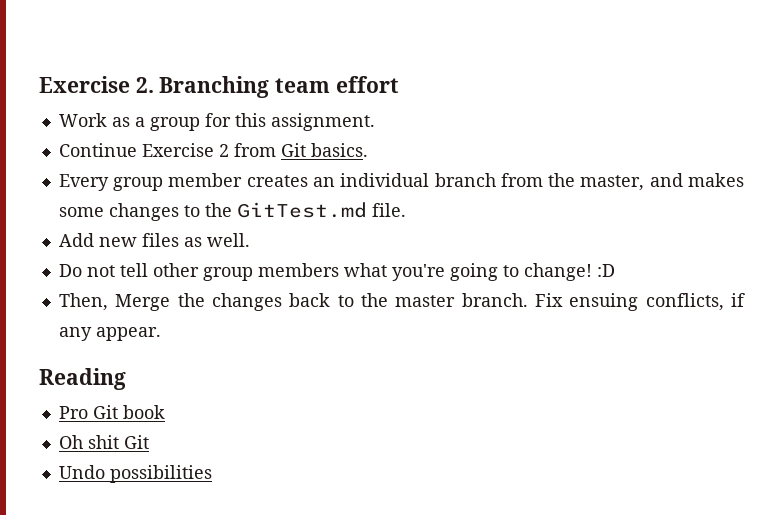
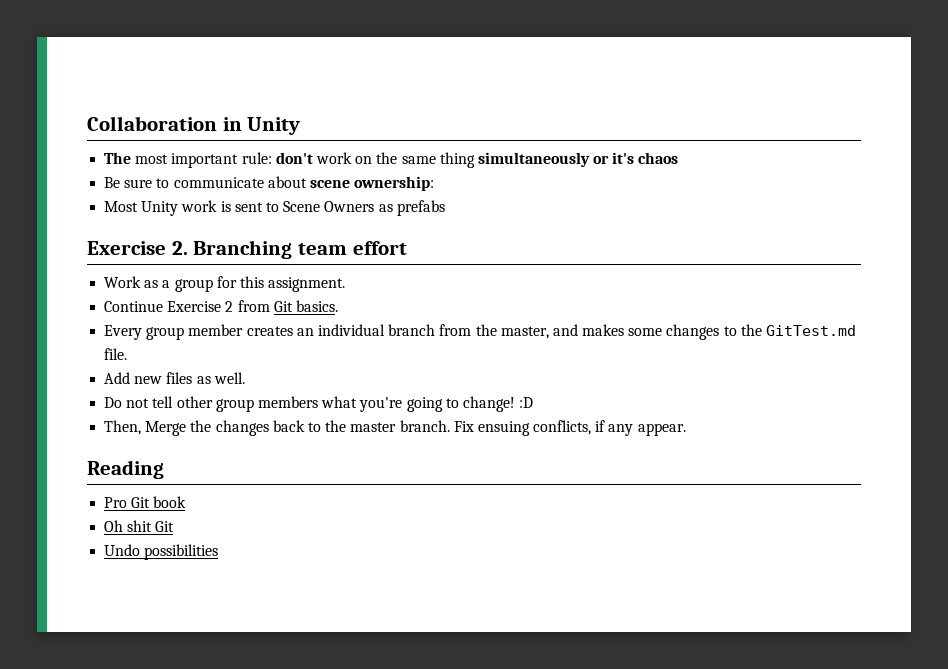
(39, 84) none -> [87,116,301,135] [104,152,679,168] [104,176,435,191] [104,200,445,216] Collaboration in Unity // The most important rule: don't work on the same thing simultaneously or it's chaos // Be sure to communicate about scene ownership: // Most Unity work is sent to Scene Owners as prefabs //

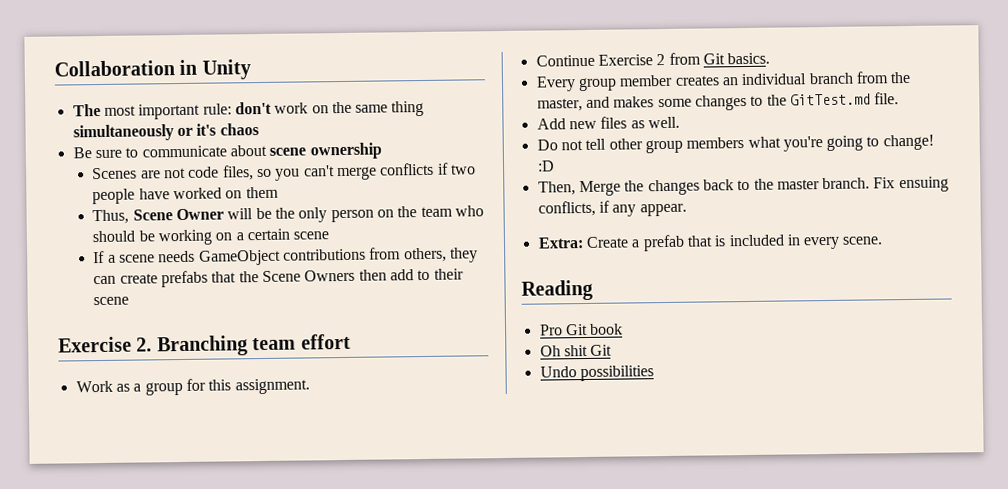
[354,176,435,191] [104,200,445,216] ownership: // Most Unity work is sent to Scene Owners as prefabs -> [309,142,382,160] [92,162,476,181] [92,186,279,205] [92,205,484,225] [92,228,330,246] [93,247,478,266] [93,268,464,288] [93,296,130,306] ownership // Scenes are not code files, so you can't merge conflicts if two people have worked on them // Thus, Scene Owner will be the only person on the team who should be working on a certain scene // If a scene needs GameObject contributions from others, they can create prefabs that the Scene Owners then add to their scene
(686, 429) none -> [537,234,884,252] // Extra: Create a prefab that is included in every scene.

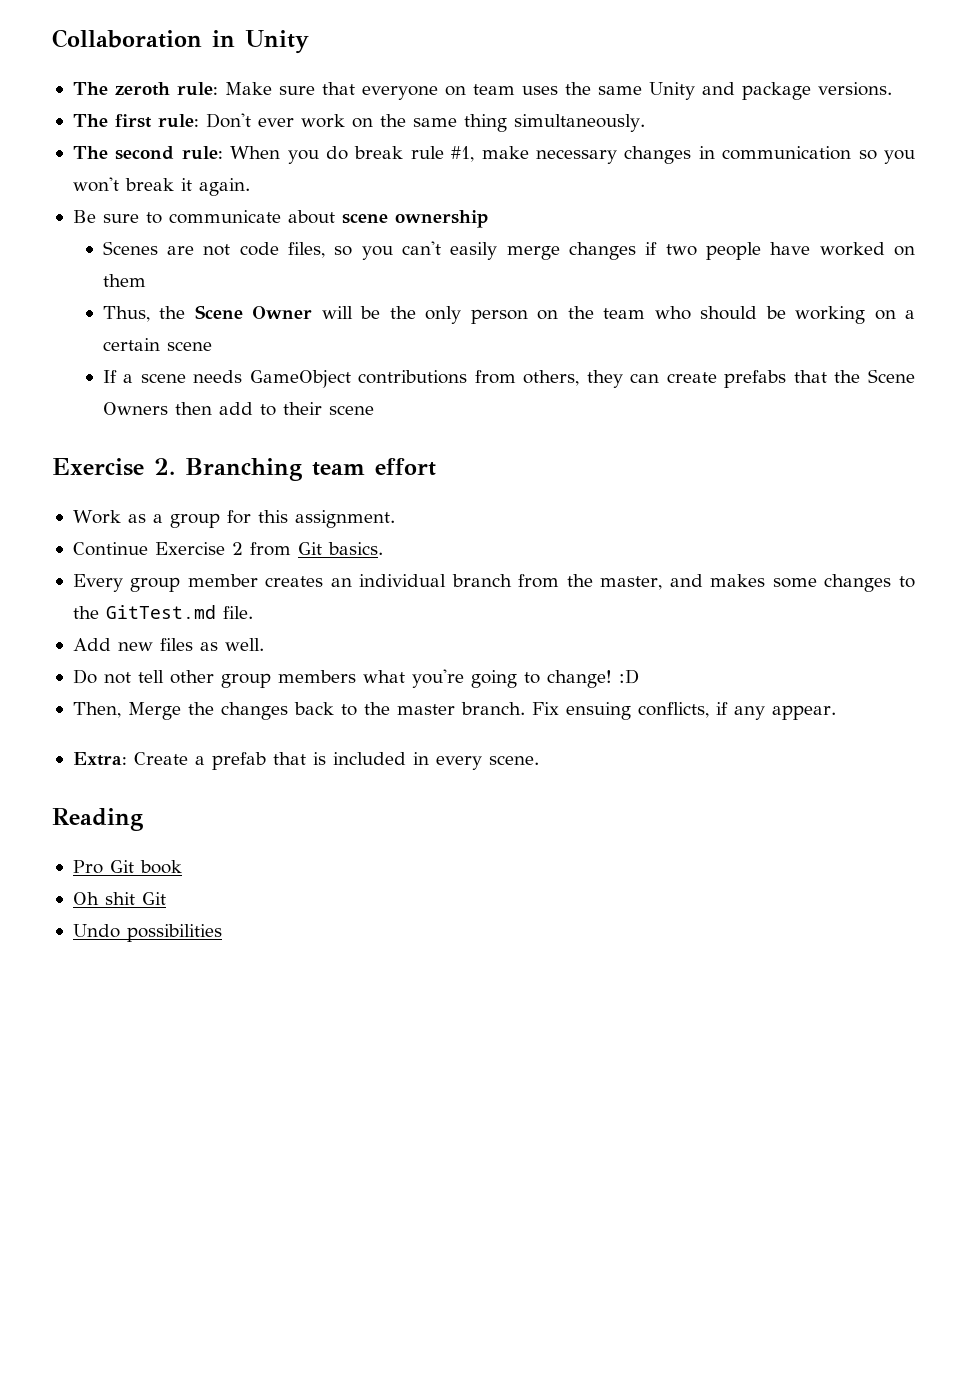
[103,101,272,120] most important rule: don't -> [114,82,892,100] [72,113,294,128] zeroth rule: Make sure that everyone on team uses the same Unity and package versions. // The first rule: Don't ever
[72,123,259,142] simultaneously or it's chaos -> [513,114,645,132] [72,146,915,164] [72,177,250,196] simultaneously. // The second rule: When you do break rule #1, make necessary changes in communication so you won't break it again.
[336,162,435,181] merge conflicts -> [450,242,637,260] easily merge changes
(130, 217) none -> [159,306,186,319] the

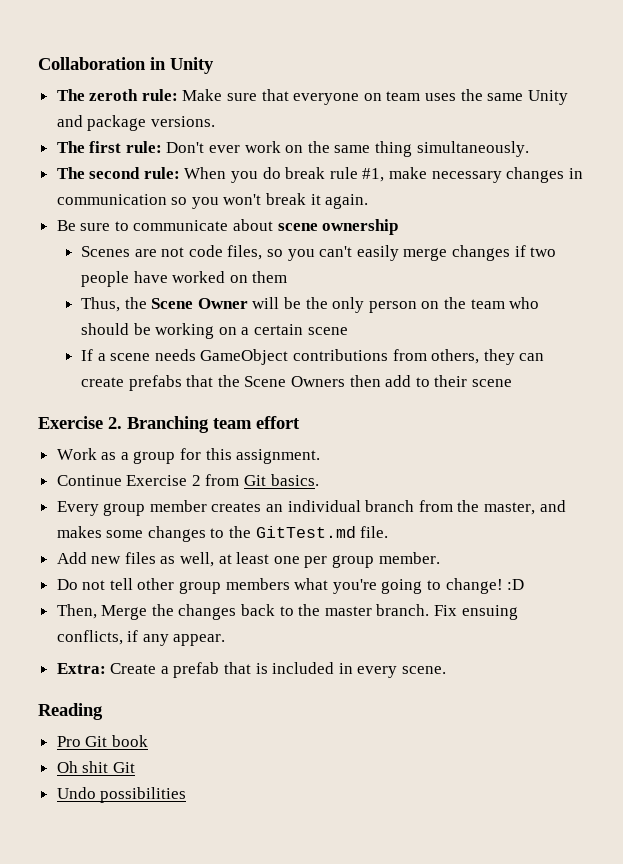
[224,638,264,651] well. -> [180,552,440,568] well, at least one per group member.

